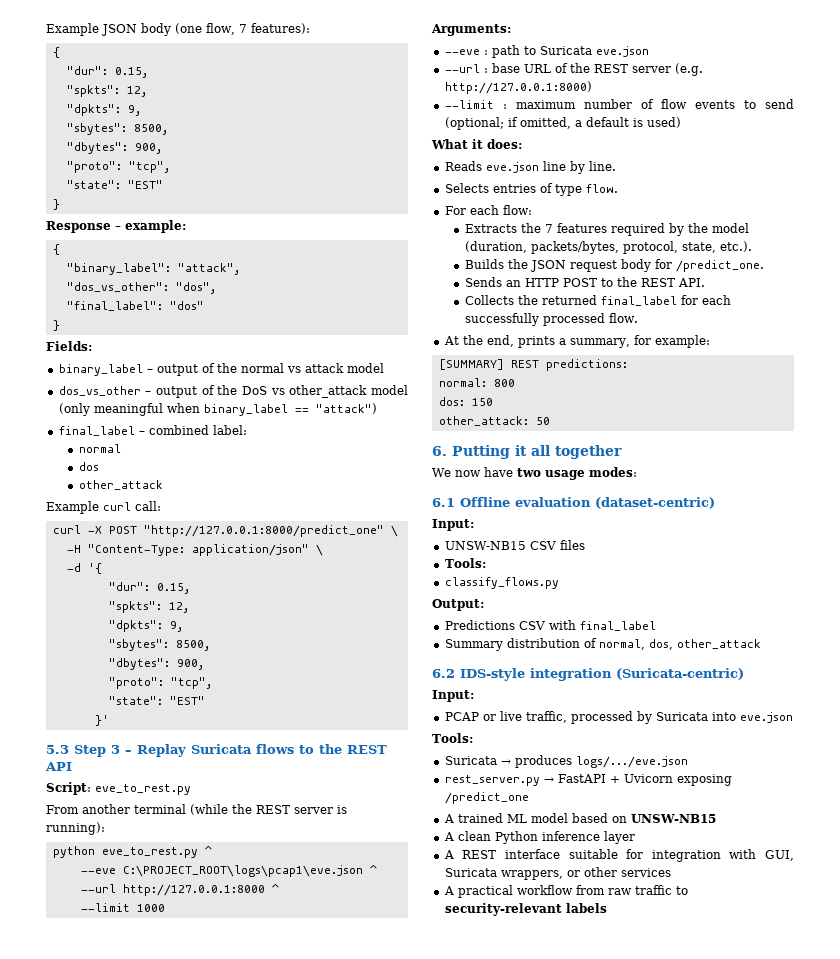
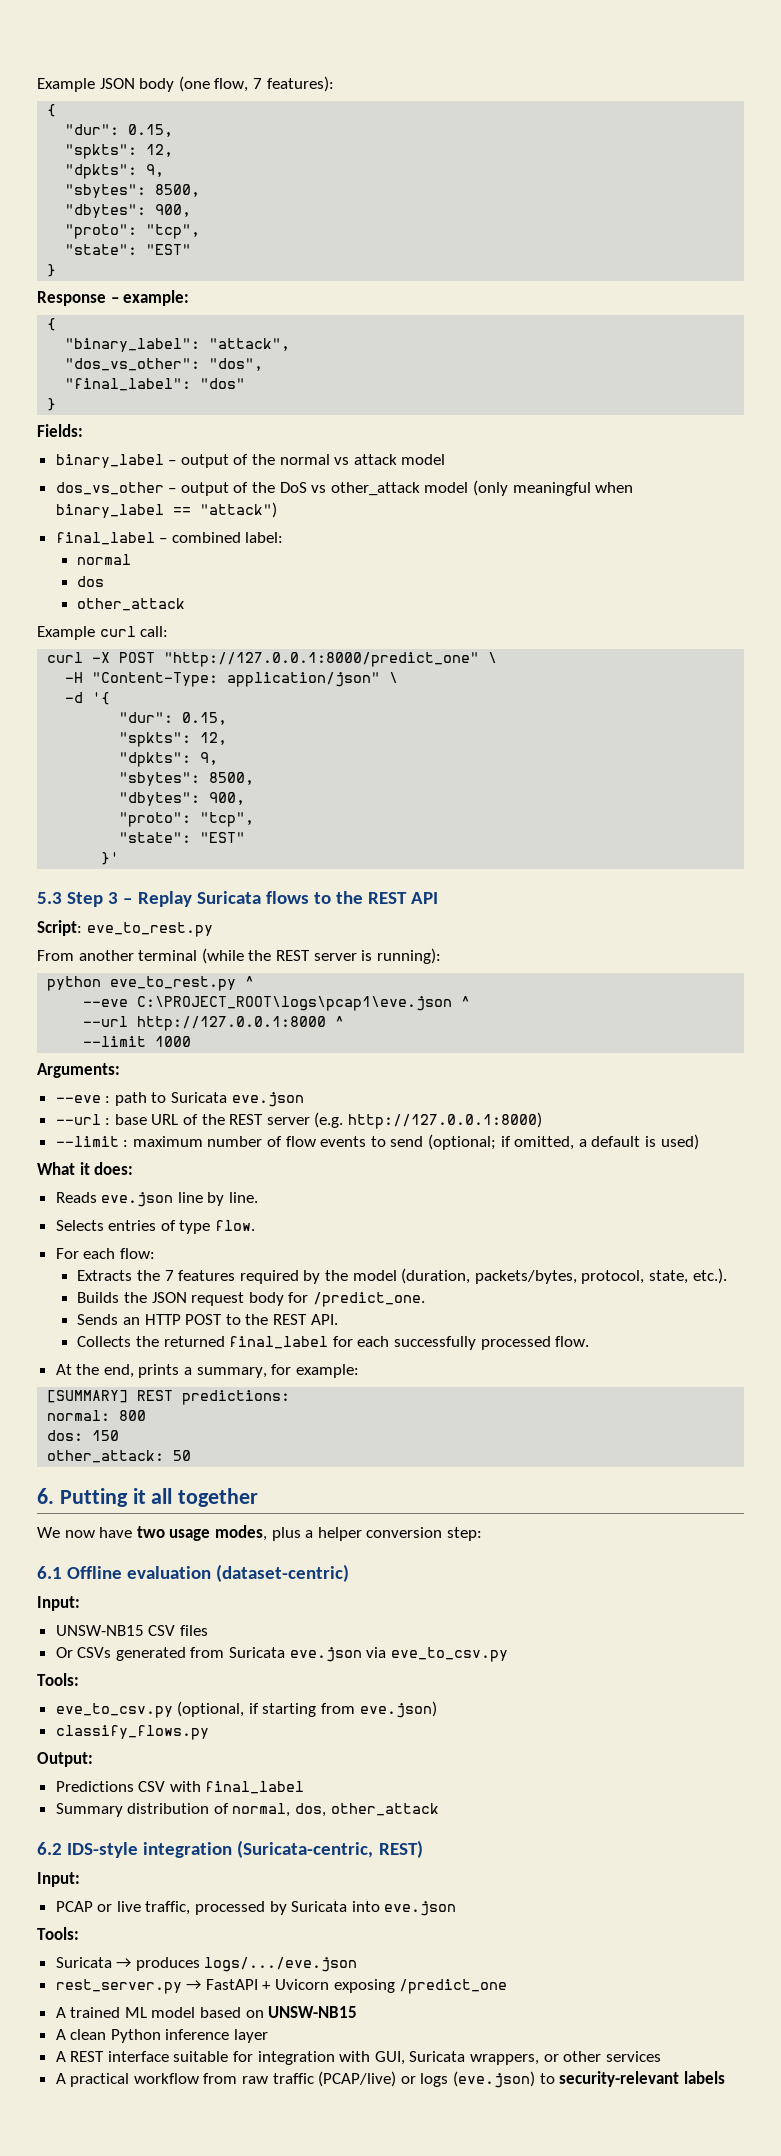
[589,467,637,477] modes: -> [214,1525,482,1541] modes, plus a helper conversion step:
[444,558,486,568] Tools: -> [55,1647,508,1662] [37,1673,79,1686] [55,1701,437,1718] Or CSVs generated from Suricata eve.json via eve_to_csv.py // Tools: // eve_to_csv.py (optional, if starting from eve.json)
[616,668,744,680] (Suricata-centric) -> [237,1840,423,1858] (Suricata-centric, REST)
(672, 890) none -> [318,2071,536,2088] (PCAP/live) or logs (eve.json)

